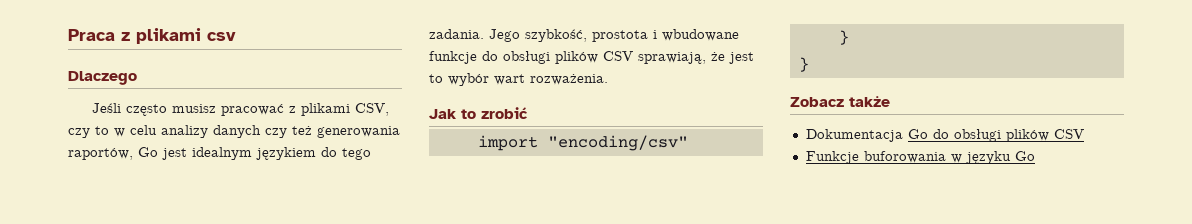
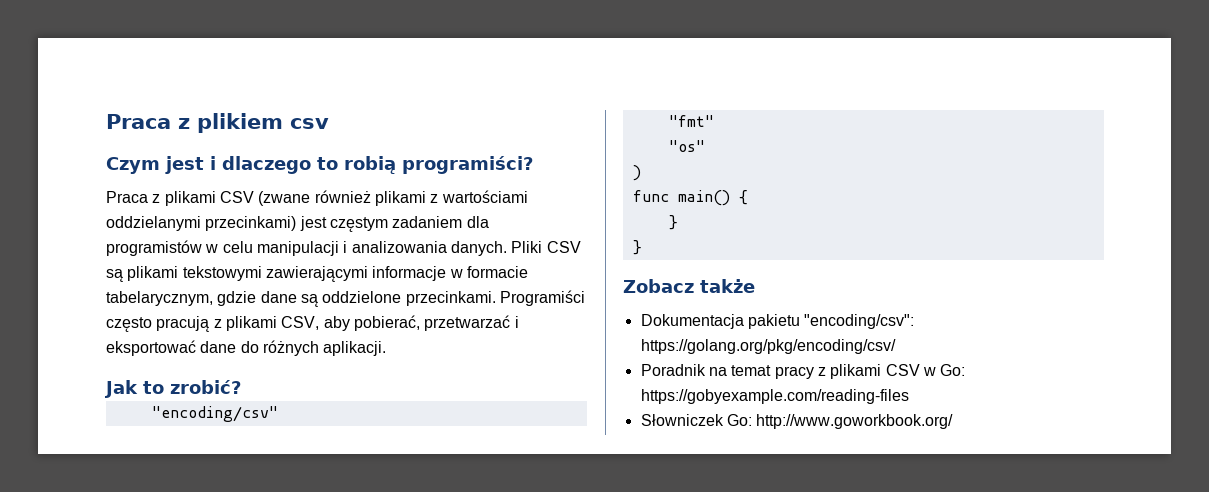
[68,28,236,44] [68,71,137,85] [91,103,389,116] [68,125,400,138] [68,147,371,160] [429,29,739,42] [429,51,754,64] [429,73,608,86] Praca z plikami csv // Dlaczego // Jeśli często musisz pracować z plikami CSV, czy to w celu analizy danych czy też generowania raportów, Go jest idealnym językiem do tego zadania. Jego szybkość, prostota i wbudowane funkcje do obsługi plików CSV sprawiają, że jest to wybór wart rozważenia. -> [106,113,329,133] [106,156,533,174] [106,190,528,206] [106,216,489,232] [106,240,581,256] [106,266,528,282] [106,290,585,307] [106,315,519,332] [106,340,387,356] Praca z plikiem csv // Czym jest i dlaczego to robią programiści? // Praca z plikami CSV (zwane również plikami z wartościami oddzielanymi przecinkami) jest częstym zadaniem dla programistów w celu manipulacji i analizowania danych. Pliki CSV są plikami tekstowymi zawierającymi informacje w formacie tabelarycznym, gdzie dane są oddzielone przecinkami. Programiści często pracują z plikami CSV, aby pobierać, przetwarzać i eksportować dane do różnych aplikacji.
[481,107,528,119] [477,135,538,151] zrobić // import -> [170,380,241,394] zrobić? //
(688, 143) none -> [668,115,714,127] [668,140,705,152] [632,165,641,181] [632,190,748,206] // "fmt" // "os" // ) // func main() {
[907,129,1084,142] [805,151,1035,164] Go do obsługi plików CSV // Funkcje buforowania w języku Go -> [747,314,915,329] [640,339,896,354] [640,364,966,379] [640,389,909,404] [640,414,954,429] pakietu "encoding/csv": https://golang.org/pkg/encoding/csv/ // Poradnik na temat pracy z plikami CSV w Go: https://gobyexample.com/reading-files // Słowniczek Go: http://www.goworkbook.org/

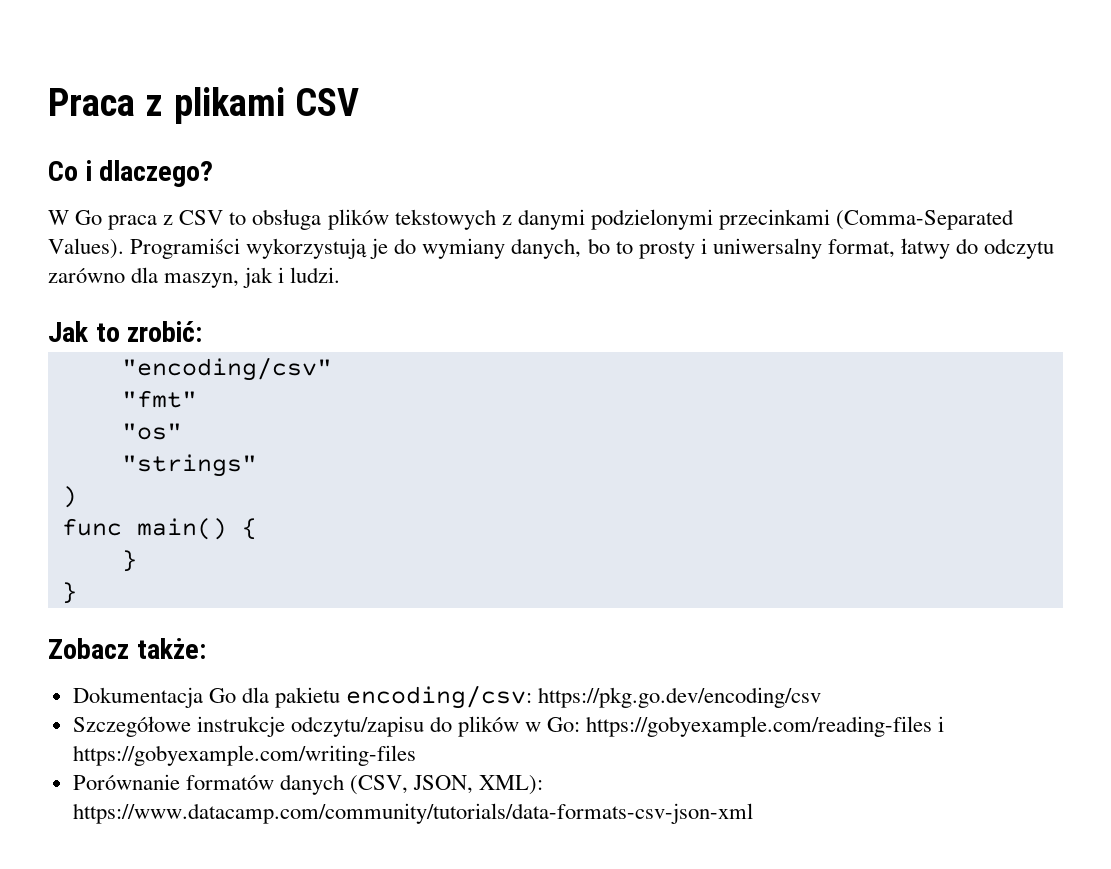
[106,113,329,133] [106,156,533,174] [106,190,528,206] [106,216,489,232] [106,240,581,256] [106,266,528,282] [106,290,585,307] [106,315,519,332] [106,340,387,356] Praca z plikiem csv // Czym jest i dlaczego to robią programiści? // Praca z plikami CSV (zwane również plikami z wartościami oddzielanymi przecinkami) jest częstym zadaniem dla programistów w celu manipulacji i analizowania danych. Pliki CSV są plikami tekstowymi zawierającymi informacje w formacie tabelarycznym, gdzie dane są oddzielone przecinkami. Programiści często pracują z plikami CSV, aby pobierać, przetwarzać i eksportować dane do różnych aplikacji. -> [48,87,359,124] [48,160,214,187] [48,209,1014,230] [48,238,1055,259] [48,267,341,288] Praca z plikami CSV // Co i dlaczego? // W Go praca z CSV to obsługa plików tekstowych z danymi podzielonymi przecinkami (Comma-Separated Values). Programiści wykorzystują je do wymiany danych, bo to prosty i uniwersalny format, łatwy do odczytu zarówno dla maszyn, jak i ludzi.
[170,380,241,394] zrobić? -> [127,321,203,342] zrobić:
(705, 146) none -> [121,454,257,477] // "strings"
[700,279,755,293] także -> [136,638,206,659] także:
[747,314,915,329] [640,339,896,354] [640,364,966,379] [640,389,909,404] [640,414,954,429] pakietu "encoding/csv": https://golang.org/pkg/encoding/csv/ // Poradnik na temat pracy z plikami CSV w Go: https://gobyexample.com/reading-files // Słowniczek Go: http://www.goworkbook.org/ -> [208,685,822,709] [72,716,945,737] [72,745,416,766] [72,774,544,795] [72,803,753,824] Go dla pakietu encoding/csv: https://pkg.go.dev/encoding/csv // Szczegółowe instrukcje odczytu/zapisu do plików w Go: https://gobyexample.com/reading-files i https://gobyexample.com/writing-files // Porównanie formatów danych (CSV, JSON, XML): https://www.datacamp.com/community/tutorials/data-formats-csv-json-xml

